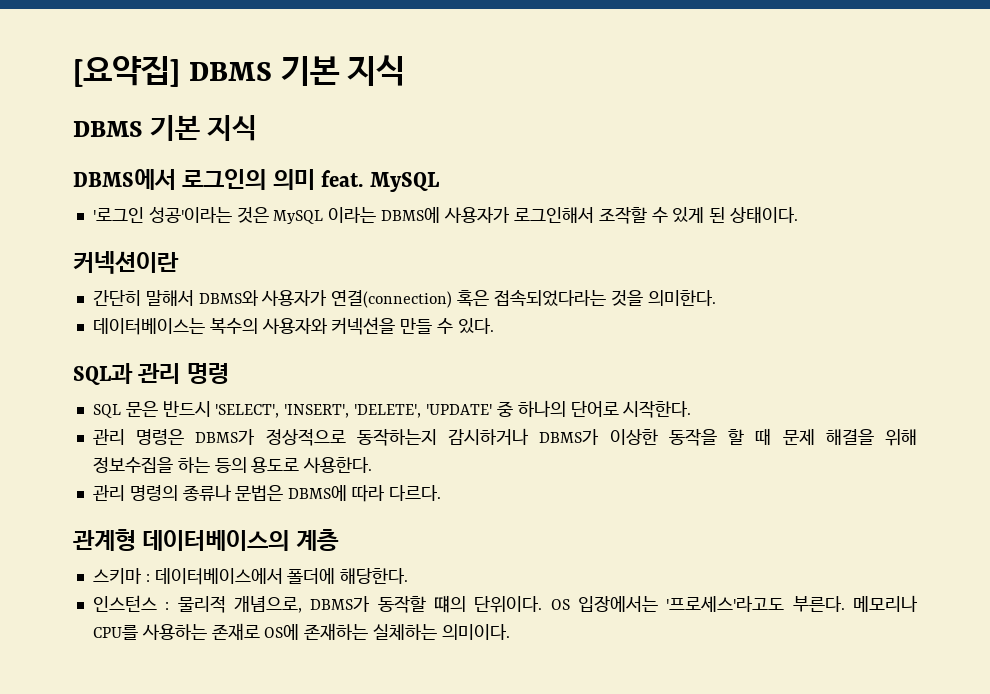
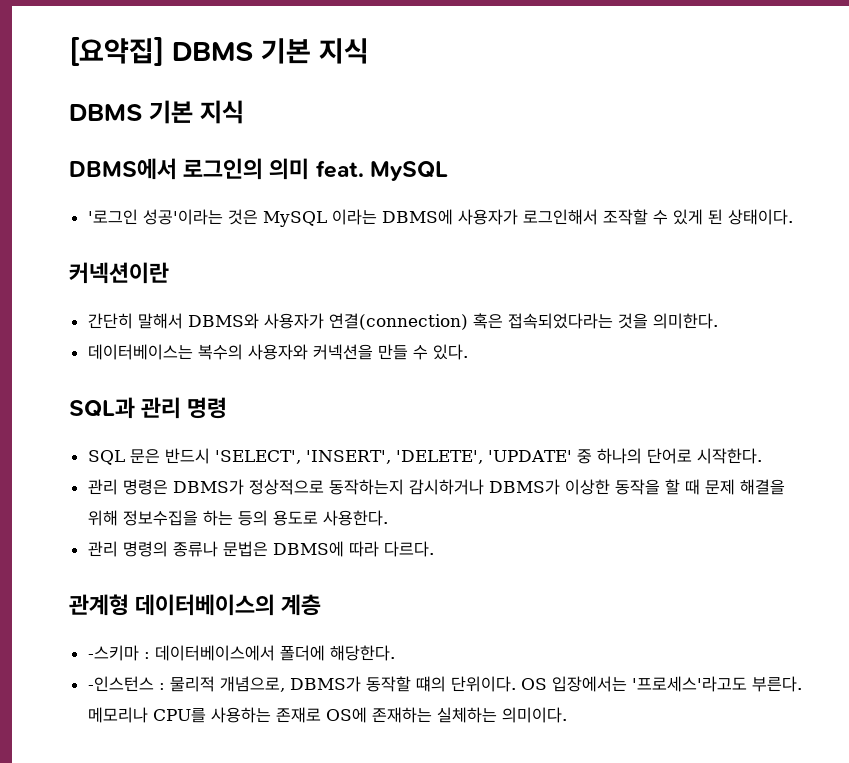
[92,568,142,584] 스키마 -> [87,645,139,661] -스키마
[92,595,157,612] 인스턴스 -> [87,676,154,692] -인스턴스

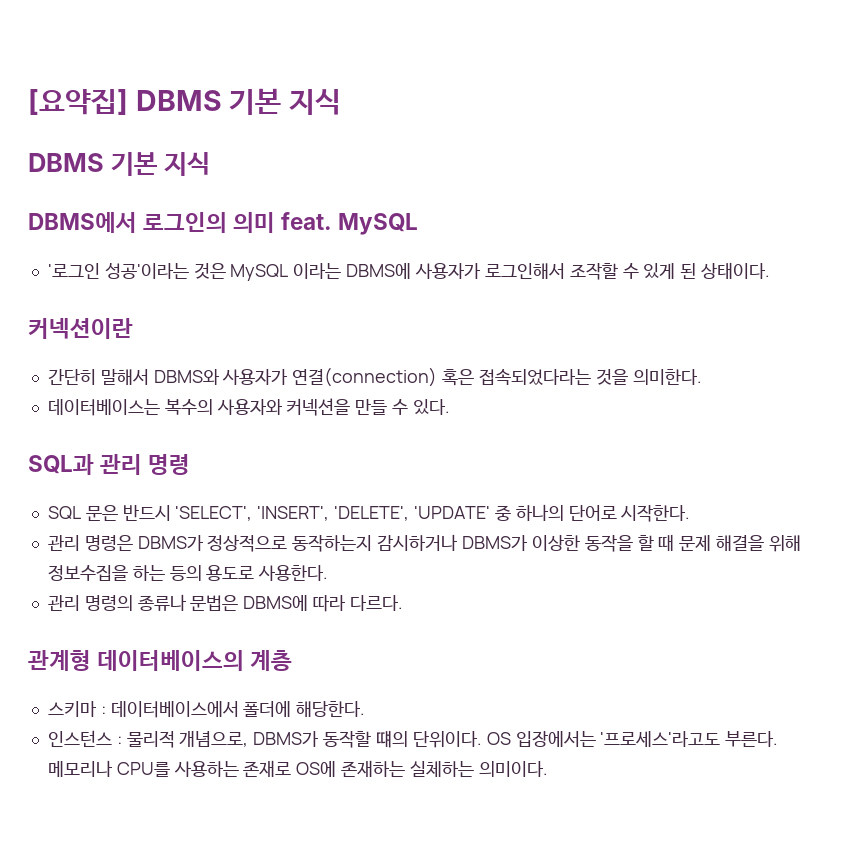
[87,645,139,661] -스키마 -> [47,701,97,717] 스키마
[87,676,154,692] -인스턴스 -> [47,730,112,747] 인스턴스

